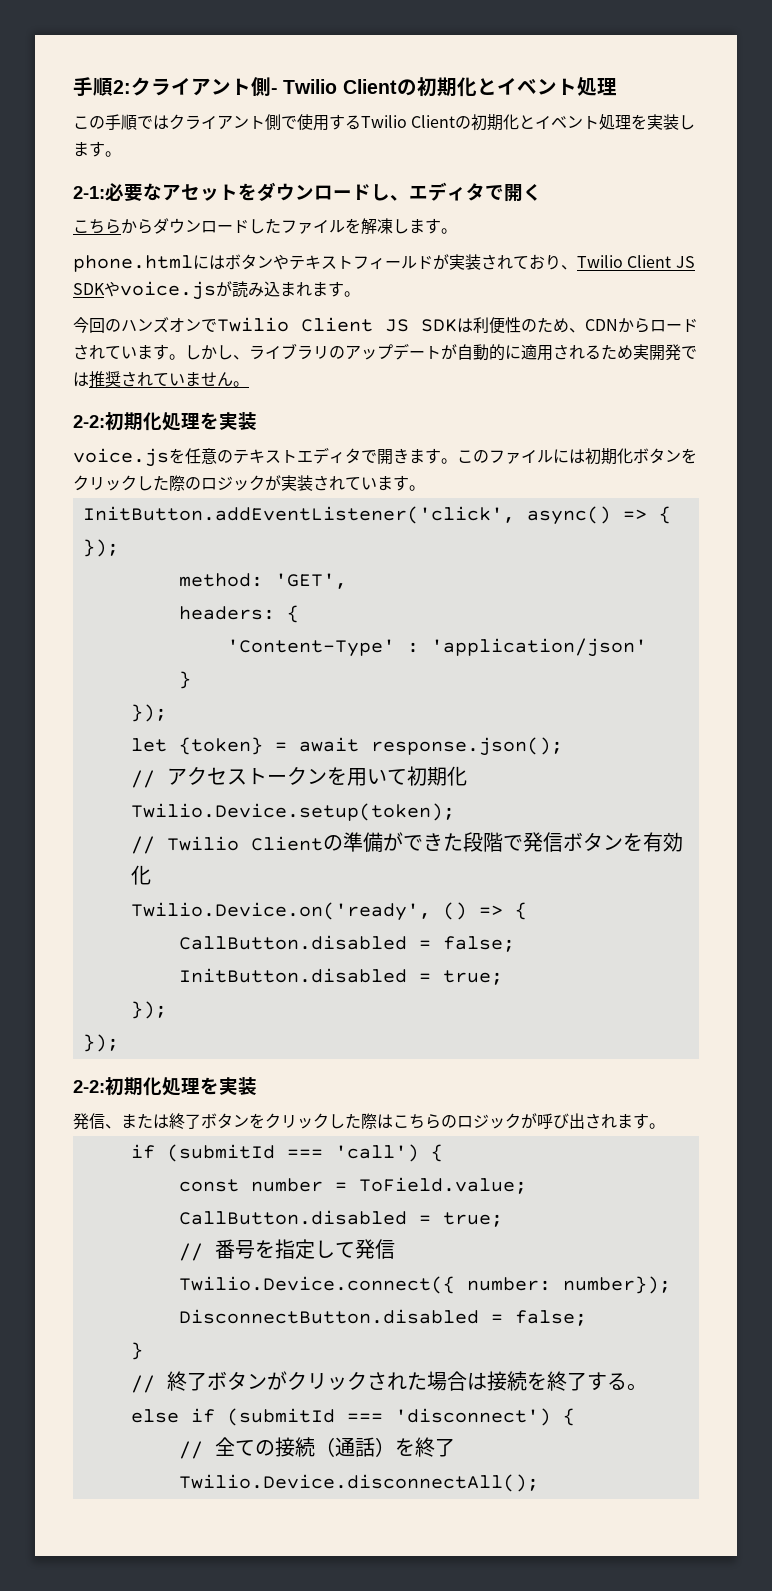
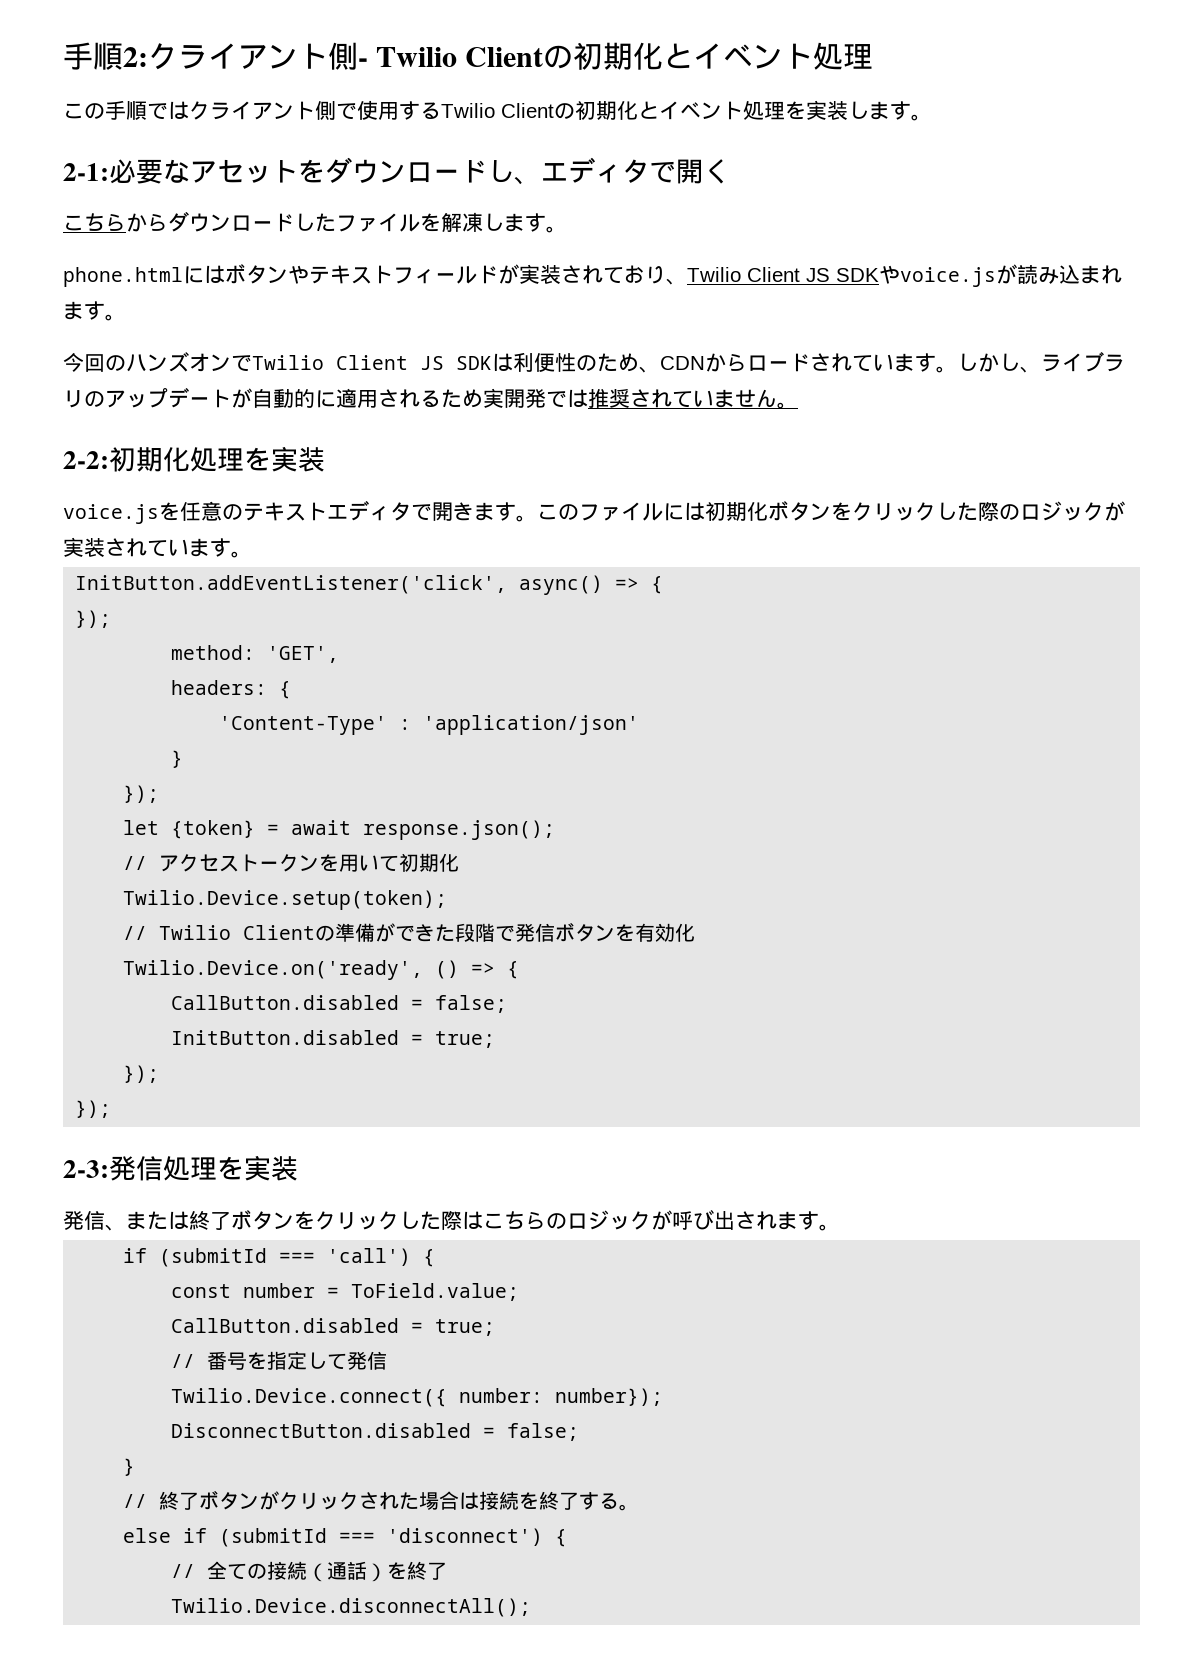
[73,1077,162,1096] 2-2:初期化 -> [63,1156,163,1181] 2-3:発信

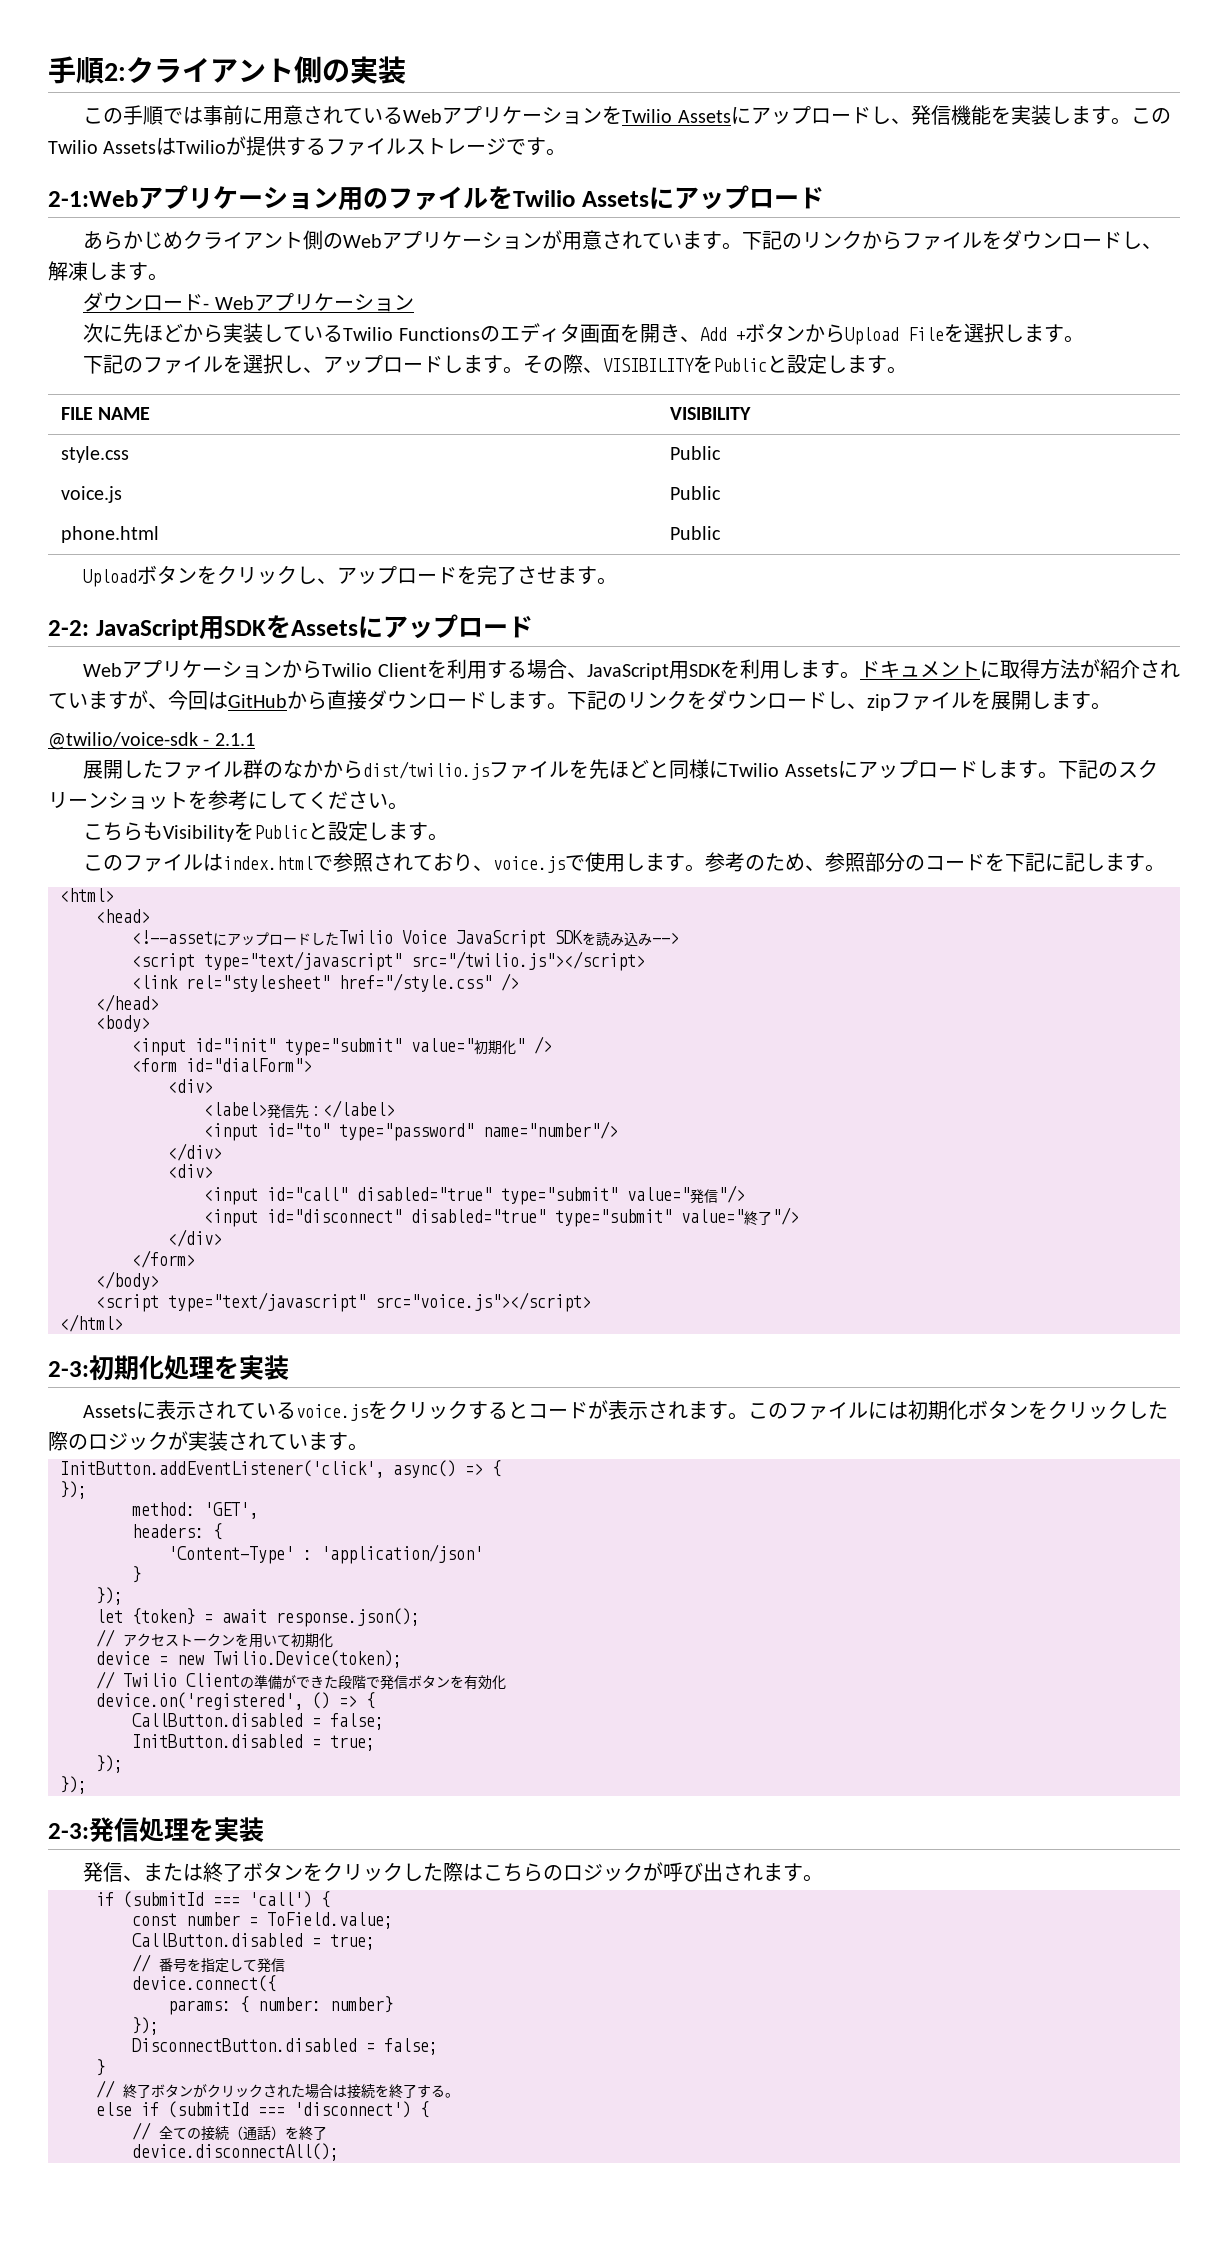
[358,42,874,70] [63,100,932,121] [63,157,730,185] [63,211,567,233] [63,264,1122,287] [63,301,126,321] [63,352,1125,373] [63,387,798,409] [63,446,325,472] [63,500,474,524] - Twilio Clientの初期化とイベント処理 // この手順ではクライアント側で使用するTwilio Clientの初期化とイベント処理を実装します。 // 2-1:必要なアセットをダウンロードし、エディタで開く // こちらからダウンロードしたファイルを解凍します。 // phone.htmlにはボタンやテキストフィールドが実装されており、Twilio Client JS SDKやvoice.jsが読み込まれます。 // 今回のハンズオンでTwilio Client JS SDKは利便性のため、CDNからロードされています。しかし、ライブラリのアップデートが自動的に適用されるため実開発では推奨されていません。 // 2-2:初期化処理を実装 // voice.jsを任意のテキストエディタで開き -> [322,56,406,84] [83,105,1171,125] [48,136,567,156] [48,185,824,211] [83,230,1163,250] [48,261,168,281] [83,292,414,312] [83,323,1084,345] [83,354,908,374] [60,407,151,420] [669,407,751,420] [60,446,129,463] [669,446,721,460] [60,486,122,503] [669,486,721,500] [60,526,159,543] [669,526,721,540] [83,565,618,587] [48,614,533,640] [83,659,1180,680] [48,690,1111,711] [48,732,255,750] [83,759,1158,780] [48,790,408,810] [83,821,449,842] [83,852,1166,873] [60,888,114,902] [96,909,150,923] [132,930,679,948] [132,951,645,971] [132,973,519,992] [96,994,159,1012] [96,1015,150,1032] [132,1036,552,1056] [132,1058,312,1072] [168,1079,213,1093] [204,1100,395,1119] [204,1121,618,1141] [168,1143,222,1161] [168,1164,213,1178] [204,1185,745,1205] [204,1207,799,1227] [168,1229,222,1247] [132,1250,195,1268] [96,1271,159,1290] [96,1292,591,1312] [60,1314,123,1332] [48,1355,289,1381] [83,1400,689,1421] の実装 // この手順では事前に用意されているWebアプリケーションをTwilio Assetsにアップロードし、発信機能を実装します。このTwilio AssetsはTwilioが提供するファイルストレージです。 // 2-1:Webアプリケーション用のファイルをTwilio Assetsにアップロード // あらかじめクライアント側のWebアプリケーションが用意されています。下記のリンクからファイルをダウンロードし、解凍します。 // ダウンロード- Webアプリケーション // 次に先ほどから実装しているTwilio Functionsのエディタ画面を開き、Add +ボタンからUpload Fileを選択します。 // 下記のファイルを選択し、アップロードします。その際、VISIBILITYをPublicと設定します。 // FILE NAME | VISIBILITY // style.css | Public // voice.js | Public // phone.html | Public // Uploadボタンをクリックし、アップロードを完了させます。 // 2-2: JavaScript用SDKをAssetsにアップロード // WebアプリケーションからTwilio Clientを利用する場合、JavaScript用SDKを利用します。ドキュメントに取得方法が紹介されていますが、今回はGitHubから直接ダウンロードします。下記のリンクをダウンロードし、zipファイルを展開します。 // @twilio/voice-sdk - 2.1.1 // 展開したファイル群のなかからdist/twilio.jsファイルを先ほどと同様にTwilio Assetsにアップロードします。下記のスクリーンショットを参考にしてください。 // こちらもVisibilityをPublicと設定します。 // このファイルはindex.htmlで参照されており、voice.jsで使用します。参考のため、参照部分のコードを下記に記します。 // <html> // <head> // <!--assetにアップロードしたTwilio Voice JavaScript SDKを読み込み--> // <script type="text/javascript" src="/twilio.js"></script> // <link rel="stylesheet" href="/style.css" /> // </head> // <body> // <input id="init" type="submit" value="初期化" /> // <form id="dialForm"> // <div> // <label>発信先：</label> // <input id="to" type="password" name="number"/> // </div> // <div> // <input id="call" disabled="true" type="submit" value="発信"/> // <input id="disconnect" disabled="true" type="submit" value="終了"/> // </div> // </form> // </body> // <script type="text/javascript" src="voice.js"></script> // </html> // 2-3:初期化処理を実装 // Assetsに表示されているvoice.jsをクリックするとコードが表示され
[123,890,448,910] Twilio.Device.setup(token); -> [96,1650,402,1668] device = new Twilio.Device(token);
[123,960,424,980] Twilio.Device.on('ready', -> [96,1692,303,1710] device.on('registered',
[171,1388,664,1407] Twilio.Device.connect({ number: number}); -> [132,1975,276,1992] [168,1996,393,2015] [132,2017,159,2035] device.connect({ // params: { number: number} // });
[171,1598,532,1617] Twilio.Device.disconnectAll(); -> [132,2143,339,2161] device.disconnectAll();

